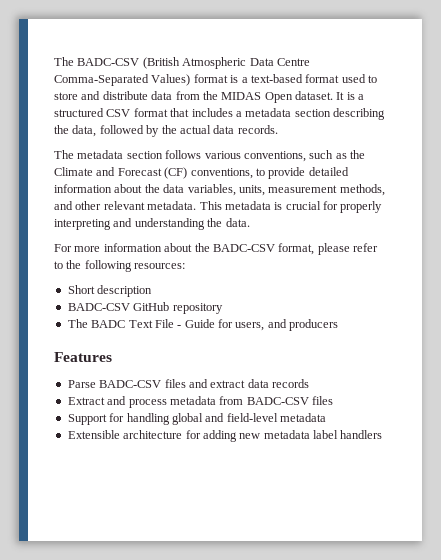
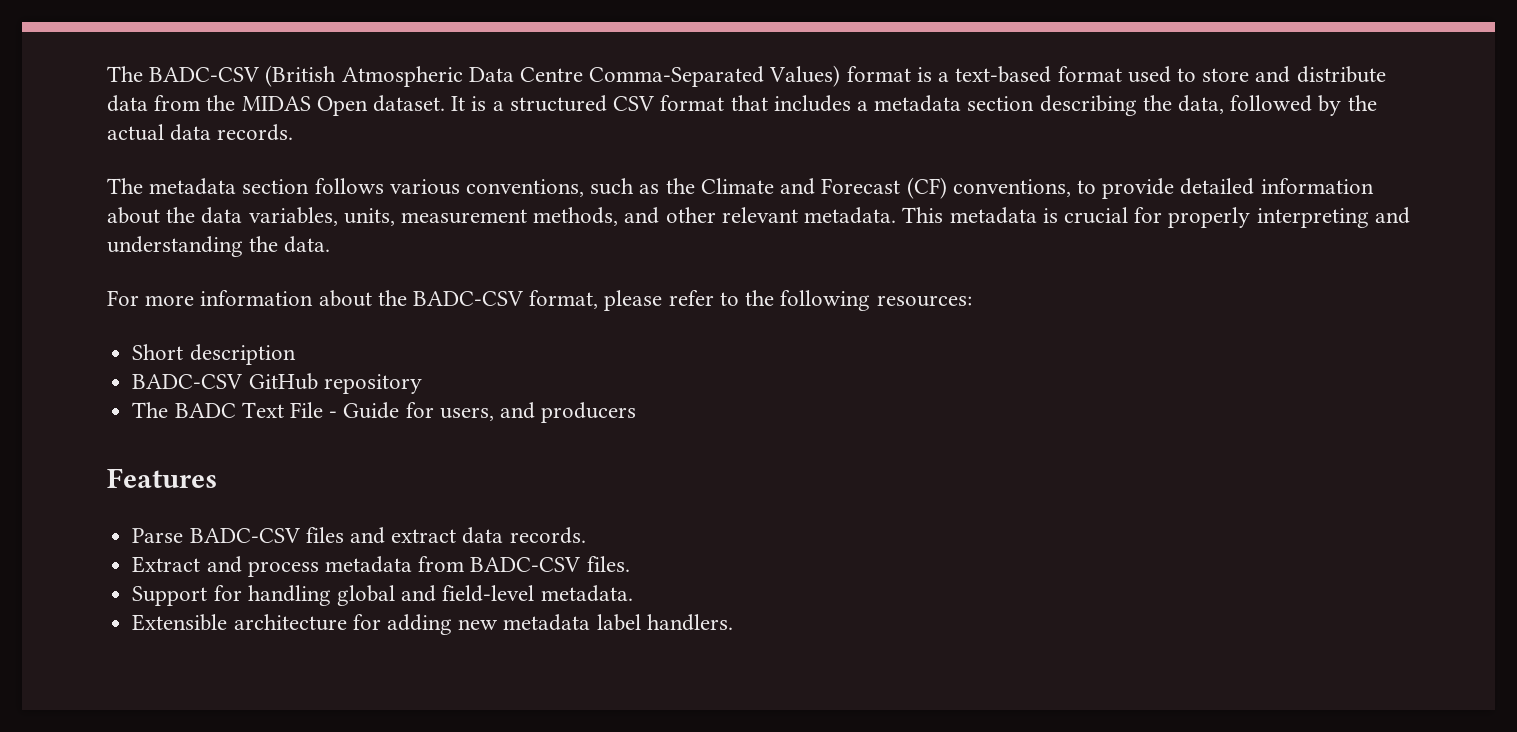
[272,379,309,388] records -> [509,527,586,544] records.
[312,396,333,405] files -> [586,556,630,572] files.
[280,413,326,422] metadata -> [540,585,633,602] metadata.
[340,430,383,439] handlers -> [646,614,733,631] handlers.

